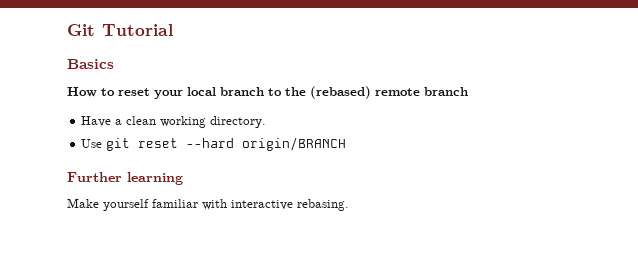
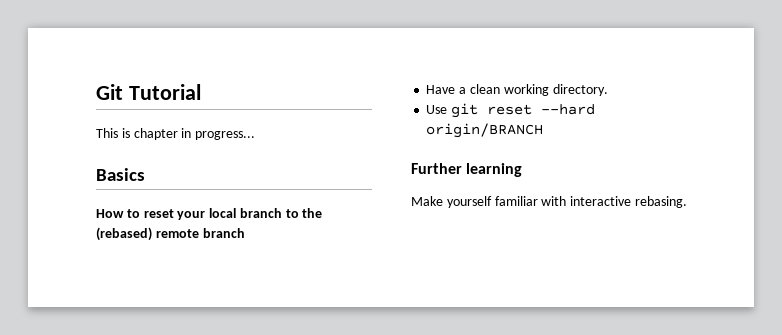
(173, 30) none -> [96,128,256,140] // This is chapter in progress...

